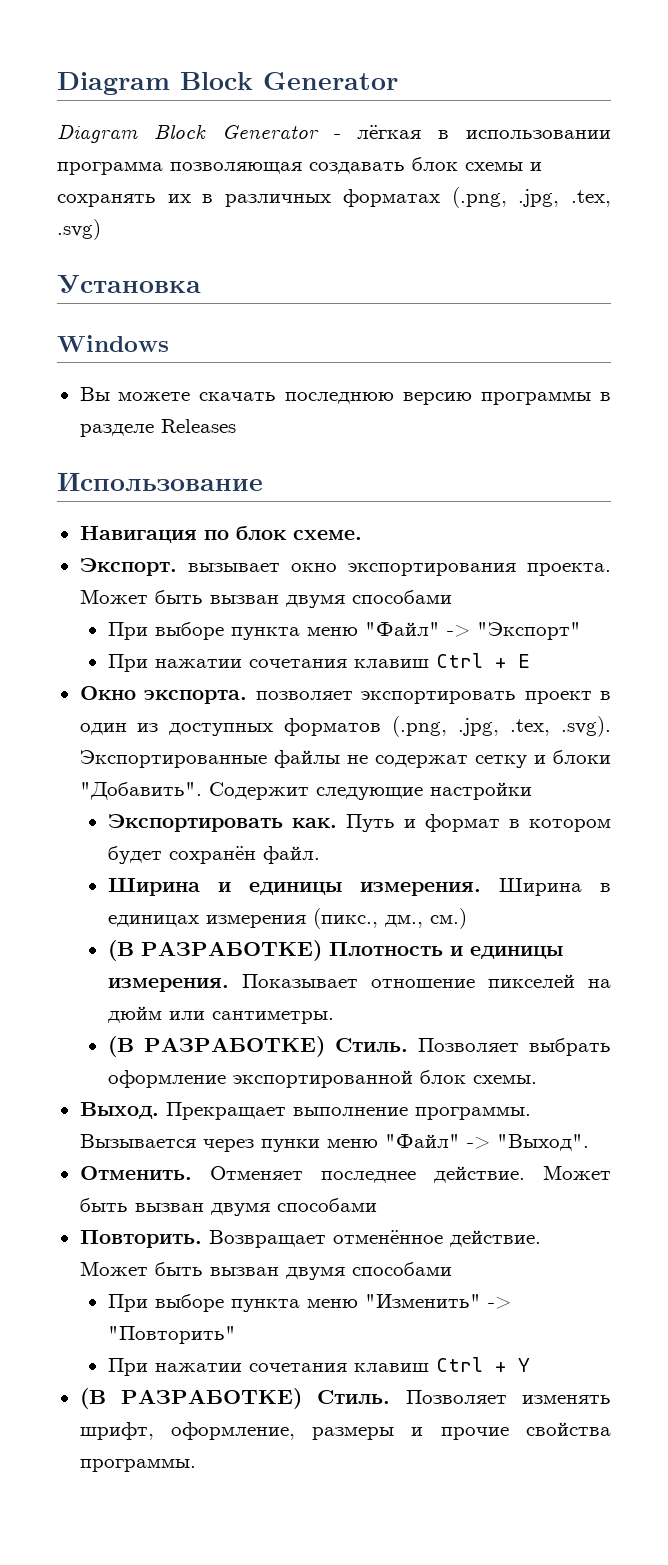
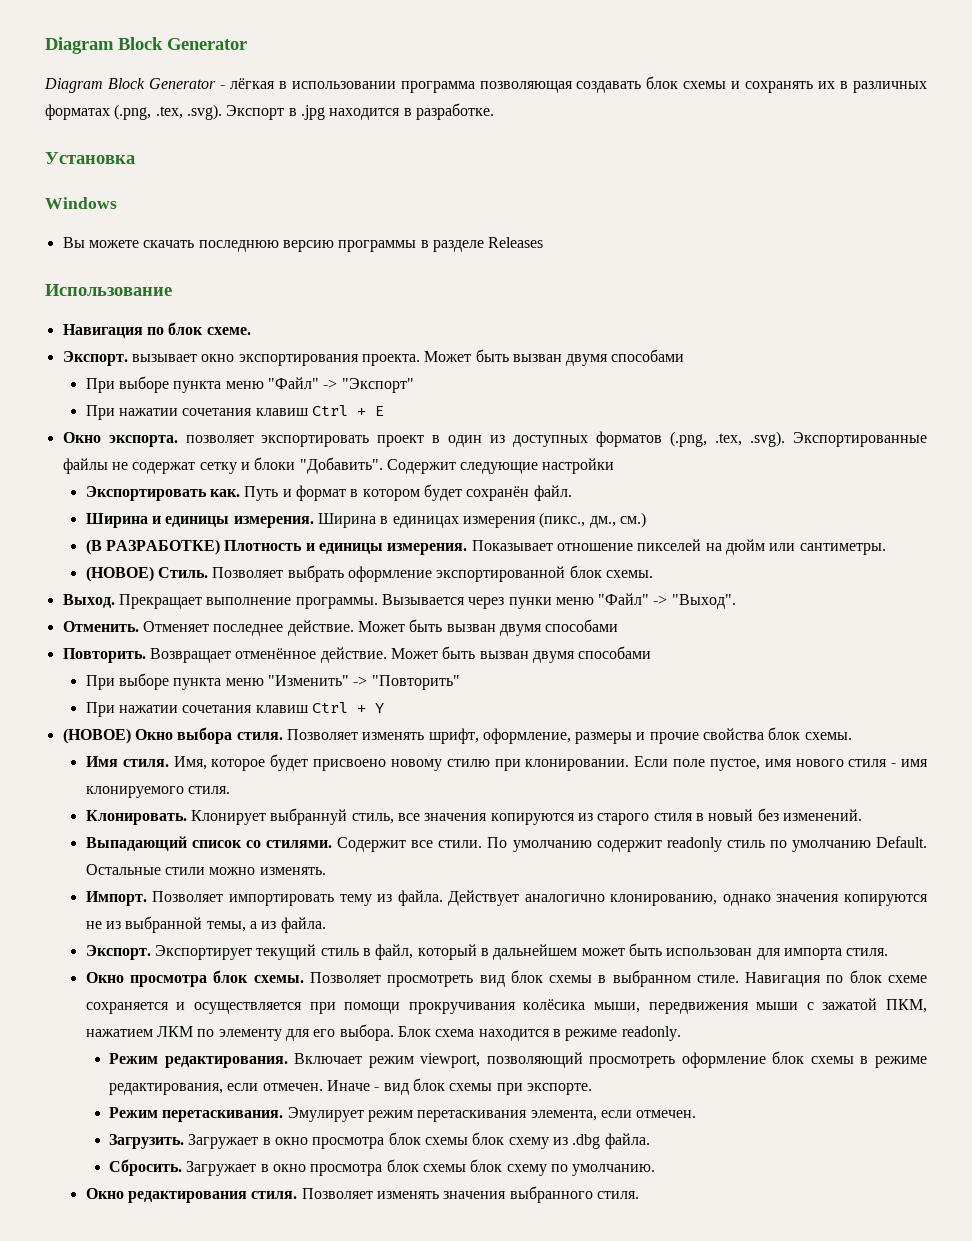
[518,189,611,207] [57,219,101,240] .jpg, .tex, .svg) -> [155,103,494,120] .tex, .svg). Экспорт в .jpg находится в разработке.
[458,718,500,736] .jpg, -> (708, 439) none
[107,1036,325,1057] (В РАЗРАБОТКЕ) -> [85,566,154,582] (НОВОЕ)
[79,1388,391,1409] (В РАЗРАБОТКЕ) Стиль. -> [62,727,283,744] (НОВОЕ) Окно выбора стиля.
[79,1459,196,1472] программы. -> [768,727,852,740] [85,754,928,771] [85,786,231,798] [85,808,863,825] [85,836,928,852] [85,864,326,875] [85,890,929,906] [85,916,326,933] [85,943,889,960] [85,970,927,987] [85,998,927,1014] [85,1024,681,1041] [109,1051,927,1068] [109,1078,592,1095] [109,1107,697,1122] [109,1132,650,1149] [109,1159,656,1176] [85,1186,640,1203] блок схемы. // Имя стиля. Имя, которое будет присвоено новому стилю при клонировании. Если поле пустое, имя нового стиля - имя клонируемого стиля. // Клонировать. Клонирует выбраннуй стиль, все значения копируются из старого стиля в новый без изменений. // Выпадающий список со стилями. Содержит все стили. По умолчанию содержит readonly стиль по умолчанию Default. Остальные стили можно изменять. // Импорт. Позволяет импортировать тему из файла. Действует аналогично клонированию, однако значения копируются не из выбранной темы, а из файла. // Экспорт. Экспортирует текущий стиль в файл, который в дальнейшем может быть использован для импорта стиля. // Окно просмотра блок схемы. Позволяет просмотреть вид блок схемы в выбранном стиле. Навигация по блок схеме сохраняется и осуществляется при помощи прокручивания колёсика мыши, передвижения мыши с зажатой ПКМ, нажатием ЛКМ по элементу для его выбора. Блок схема находится в режиме readonly. // Режим редактирования. Включает режим viewport, позволяющий просмотреть оформление блок схемы в режиме редактирования, если отмечен. Иначе - вид блок схемы при экспорте. // Режим перетаскивания. Эмулирует режим перетаскивания элемента, если отмечен. // Загрузить. Загружает в окно просмотра блок схемы блок схему из .dbg файла. // Сбросить. Загружает в окно просмотра блок схемы блок схему по умолчанию. // Окно редактирования стиля. Позволяет изменять значения выбранного стиля.

